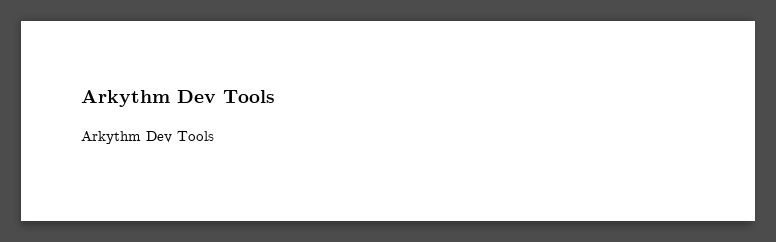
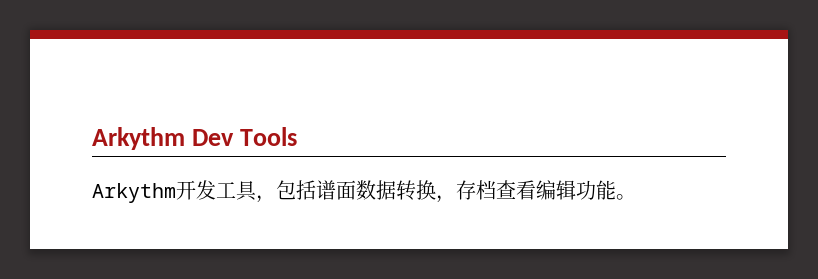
[146,131,214,143] Dev Tools -> [176,180,636,203] 开发工具，包括谱面数据转换，存档查看编辑功能。

